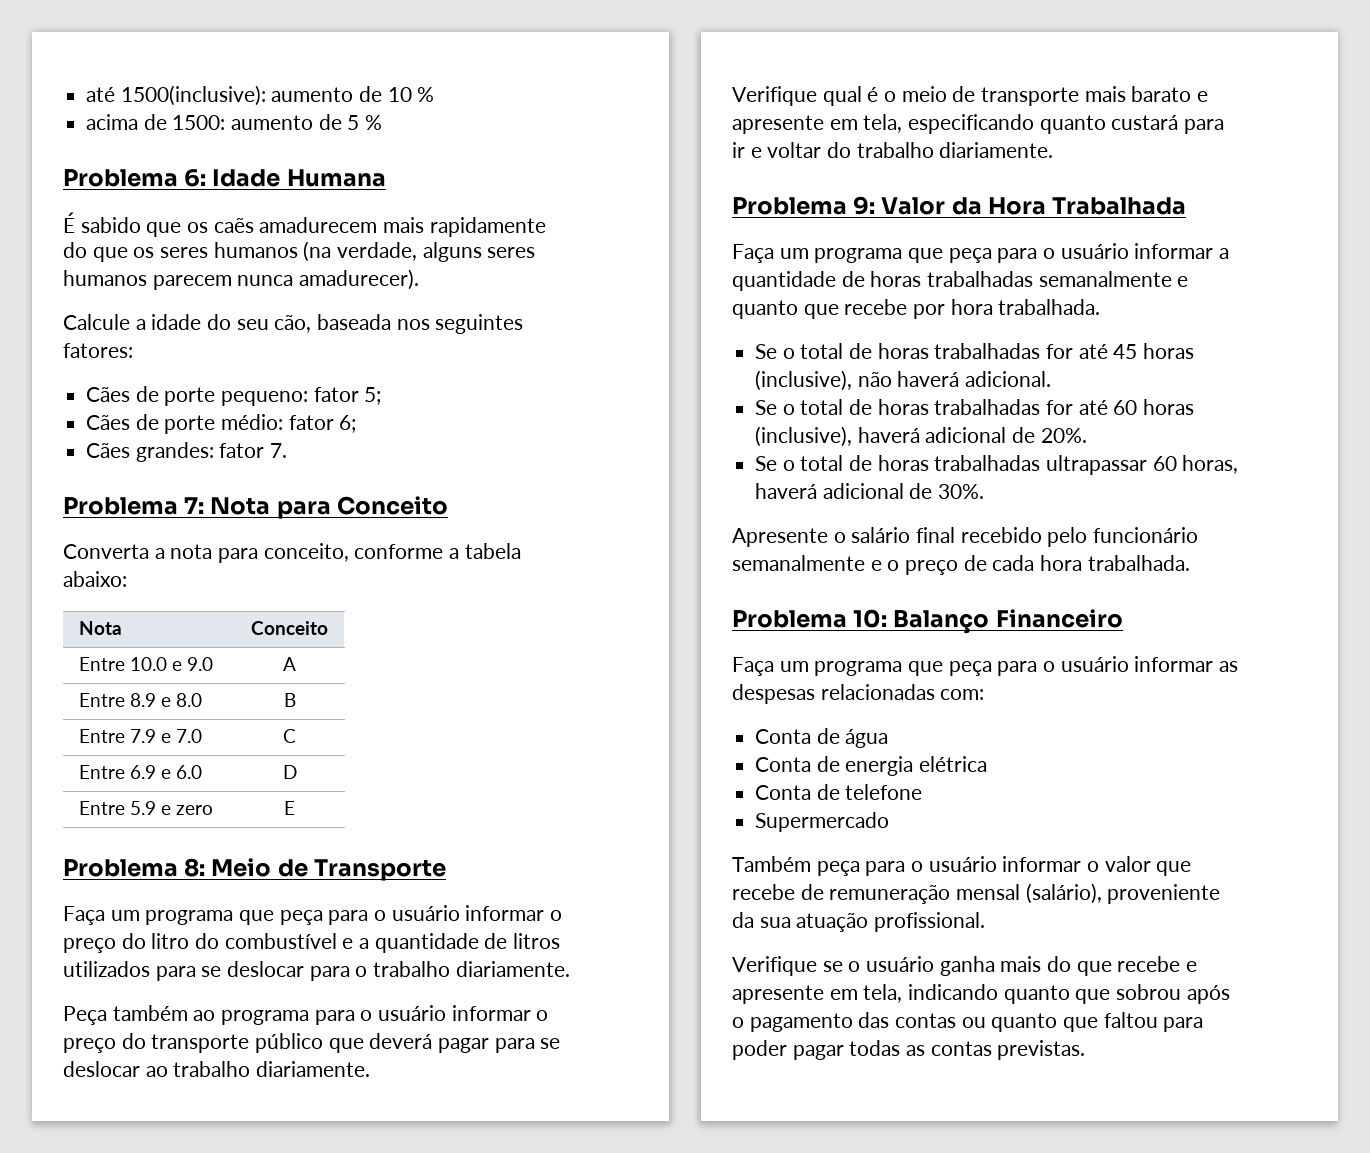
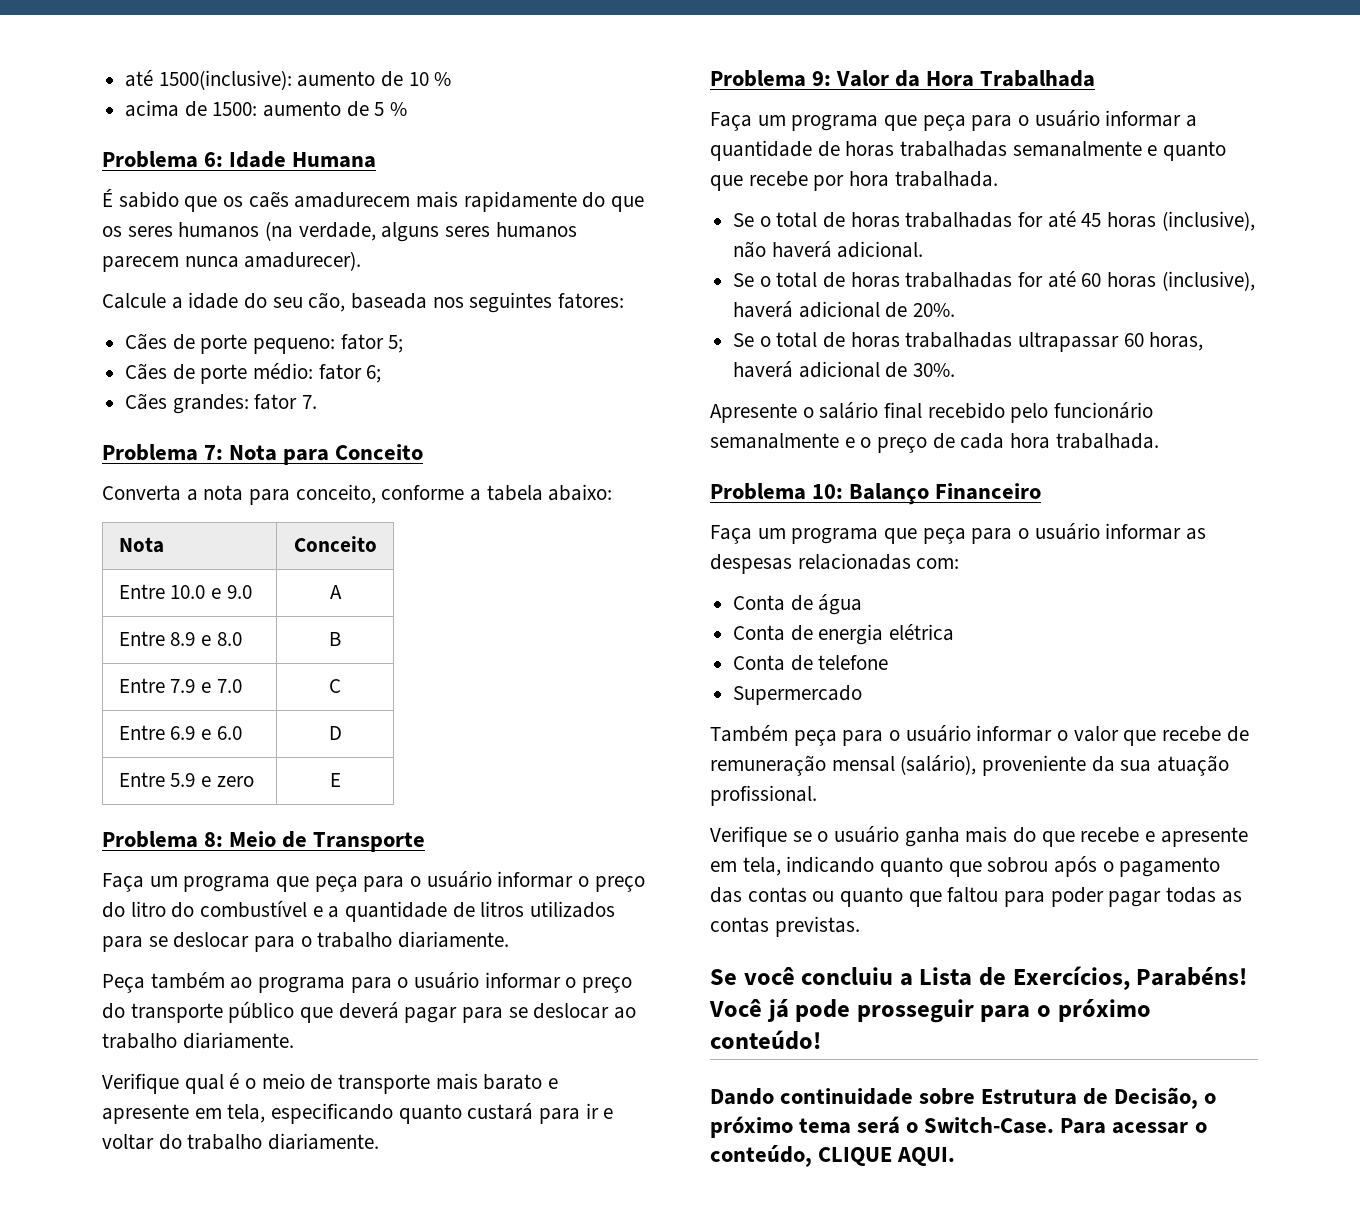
(1086, 1050) none -> [710,966,1248,990] [709,999,1151,1023] [710,1030,821,1050] [710,1087,1217,1109] [710,1116,1207,1138] [710,1145,956,1167] // Se você concluiu a Lista de Exercícios, Parabéns! Você já pode prosseguir para o próximo conteúdo! // Dando continuidade sobre Estrutura de Decisão, o próximo tema será o Switch-Case. Para acessar o conteúdo, CLIQUE AQUI.

